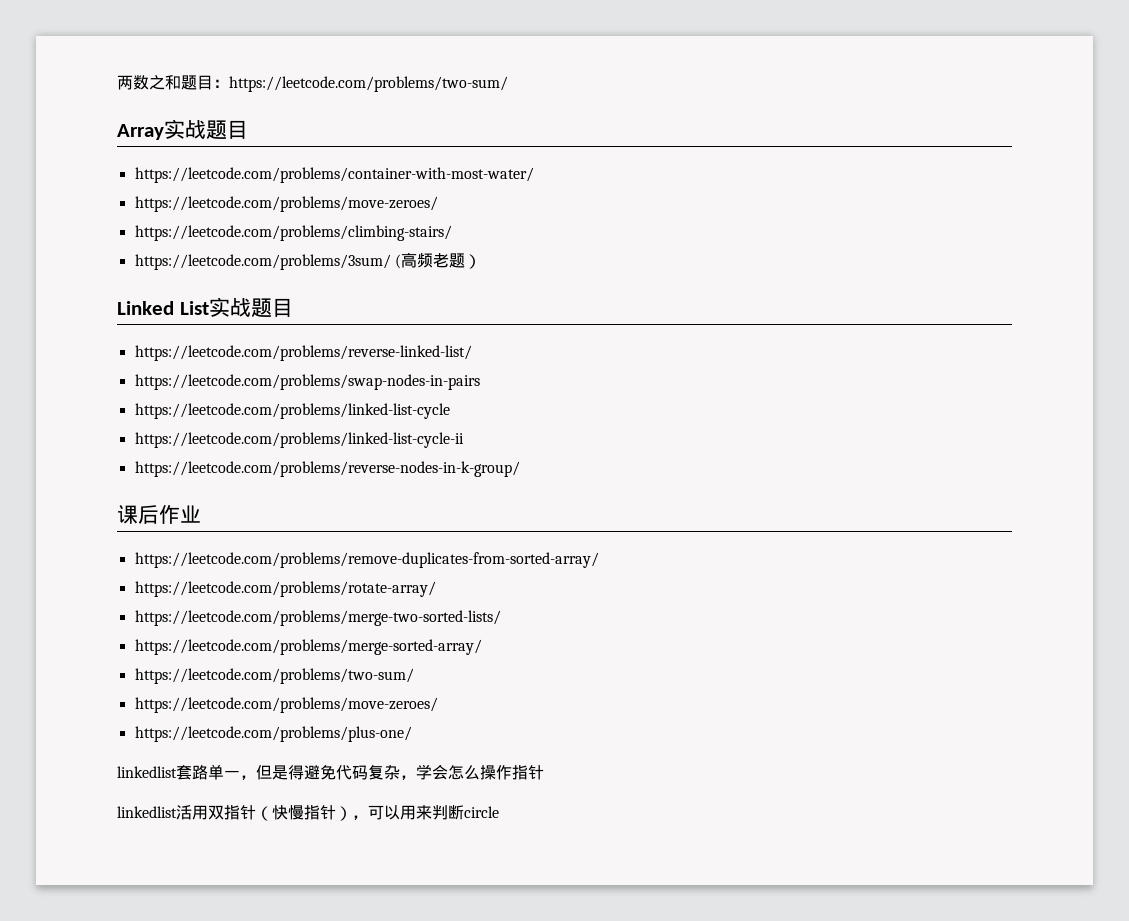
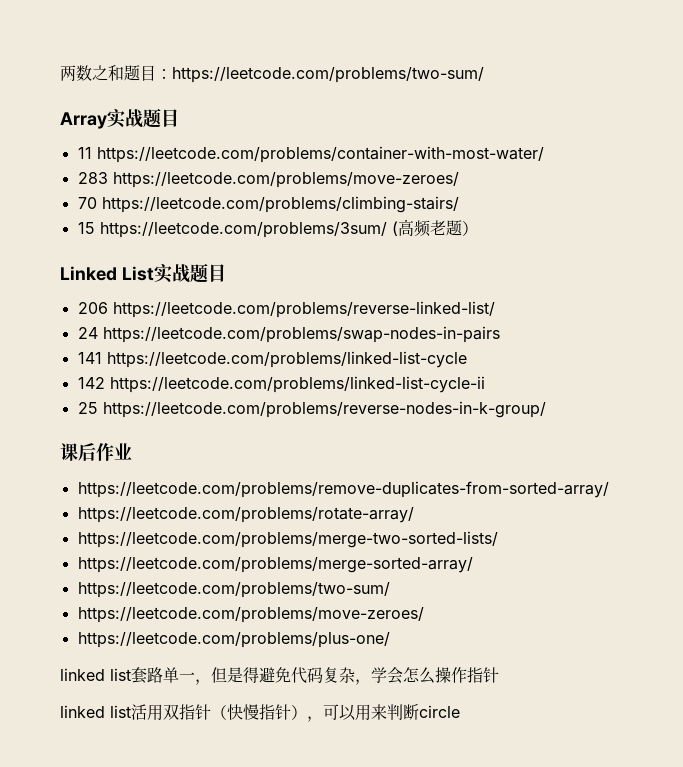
(248, 129) none -> [77,147,92,159] 11
[134,196,438,212] https://leetcode.com/problems/move-zeroes/ // -> [77,172,459,188] [77,197,97,209] 283 https://leetcode.com/problems/move-zeroes/ // 70
(452, 233) none -> [77,222,95,234] 15
(293, 307) none -> [77,302,108,314] 206
(472, 353) none -> [77,327,98,339] 24
(480, 382) none -> [77,352,102,364] 141
(450, 411) none -> [77,377,105,389] 142
(464, 440) none -> [77,402,98,414] 25
[117,766,177,778] linkedlist -> [60,668,131,681] linked list
[117,806,177,818] linkedlist -> [60,705,131,718] linked list

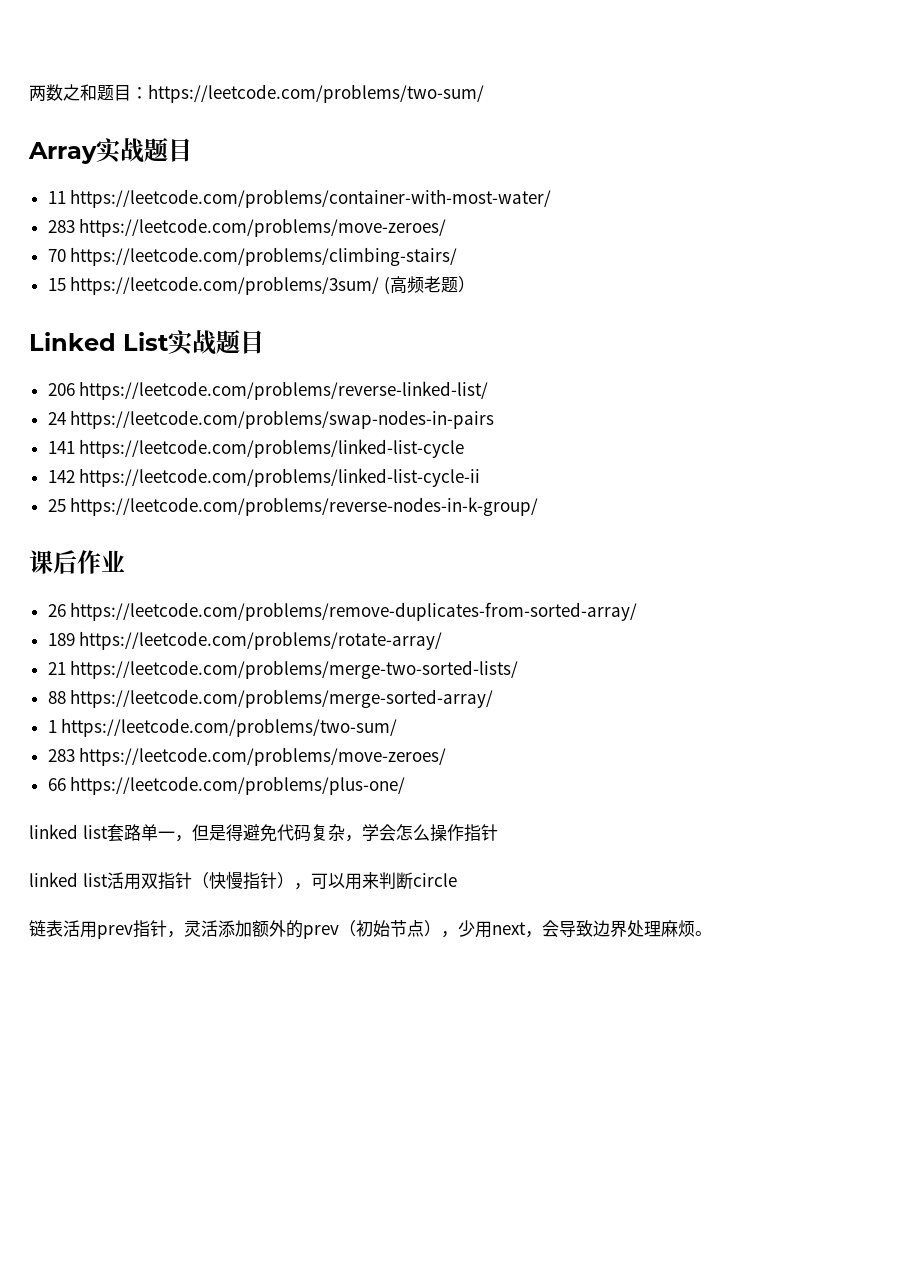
(132, 451) none -> [47,604,66,617] 26
(609, 489) none -> [47,633,75,646] 189
(414, 515) none -> [47,662,66,675] 21
(498, 539) none -> [47,691,66,704] 88
[77,582,390,598] [77,607,424,623] https://leetcode.com/problems/two-sum/ // https://leetcode.com/problems/move-zeroes/ // -> [47,718,398,737] [47,747,447,766] [47,778,66,791] 1 https://leetcode.com/problems/two-sum/ // 283 https://leetcode.com/problems/move-zeroes/ // 66
(460, 711) none -> [29,920,712,939] // 链表活用prev指针，灵活添加额外的prev（初始节点），少用next，会导致边界处理麻烦。

